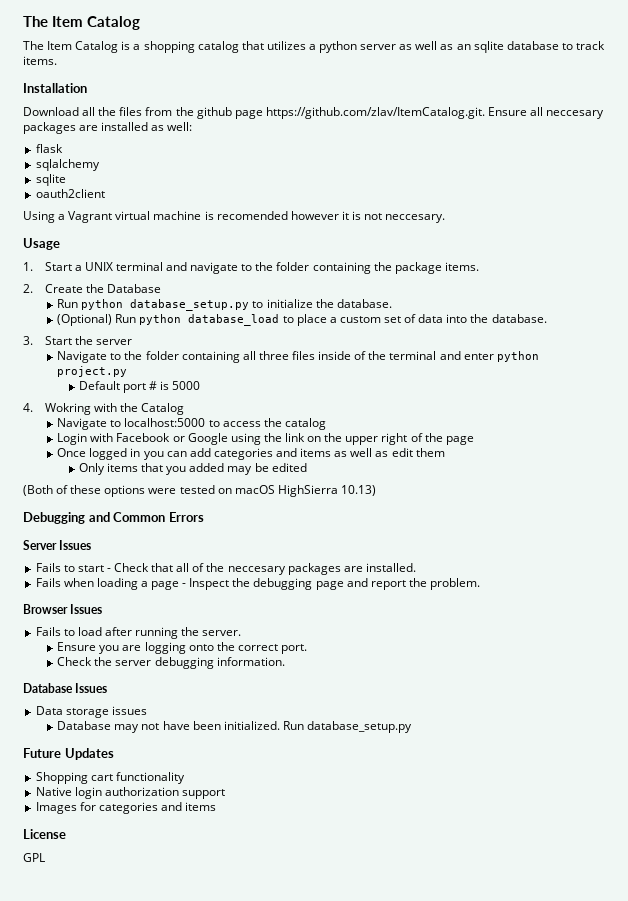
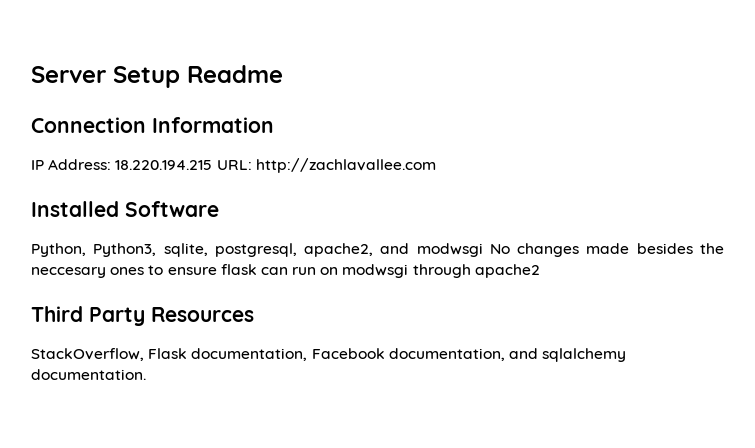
[23,16,140,30] [23,41,605,53] [23,56,57,65] [23,83,87,93] [23,107,605,119] [23,122,193,134] [35,144,63,153] [35,159,100,171] [35,174,66,186] [35,189,105,198] [23,211,446,223] [23,238,60,250] [23,262,479,274] [23,284,161,293] [57,299,392,311] [57,314,547,326] [23,336,132,345] [57,351,539,363] [57,366,128,377] [78,381,201,393] [23,403,184,415] [57,418,326,430] [57,433,474,445] [57,448,445,460] [78,463,307,475] [23,485,376,497] [23,512,204,524] [23,540,92,550] [35,563,416,575] [35,578,481,590] [23,604,103,614] [35,627,242,639] [57,642,308,654] [57,657,285,669] [23,683,108,693] [35,706,147,718] [57,721,413,733] [23,748,114,760] [35,772,185,784] [35,787,225,799] [35,802,217,814] [23,829,66,839] [23,853,45,862] The Item Catalog // The Item Catalog is a shopping catalog that utilizes a python server as well as an sqlite database to track items. // Installation // Download all the files from the github page https://github.com/zlav/ItemCatalog.git. Ensure all neccesary packages are installed as well: // flask // sqlalchemy // sqlite // oauth2client // Using a Vagrant virtual machine is recomended however it is not neccesary. // Usage // 1. Start a UNIX terminal and navigate to the folder containing the package items. // 2. Create the Database // Run python database_setup.py to initialize the database. // (Optional) Run python database_load to place a custom set of data into the database. // 3. Start the server // Navigate to the folder containing all three files inside of the terminal and enter python project.py // Default port # is 5000 // 4. Wokring with the Catalog // Navigate to localhost:5000 to access the catalog // Login with Facebook or Google using the link on the upper right of the page // Once logged in you can add categories and items as well as edit them // Only items that you added may be edited // (Both of these options were tested on macOS HighSierra 10.13) // Debugging and Common Errors // Server Issues // Fails to start - Check that all of the neccesary packages are installed. // Fails when loading a page - Inspect the debugging page and report the problem. // Browser Issues // Fails to load after running the server. // Ensure you are logging onto the correct port. // Check the server debugging information. // Database Issues // Data storage issues // Database may not have been initialized. Run database_setup.py // Future Updates // Shopping cart functionality // Native login authorization support // Images for categories and items // License // GPL -> [31,65,283,88] [31,117,274,133] [31,158,436,173] [31,201,219,217] [31,243,724,257] [31,264,540,278] [31,306,254,326] [31,348,627,362] [31,369,146,380] Server Setup Readme // Connection Information // IP Address: 18.220.194.215 URL: http://zachlavallee.com // Installed Software // Python, Python3, sqlite, postgresql, apache2, and modwsgi No changes made besides the neccesary ones to ensure flask can run on modwsgi through apache2 // Third Party Resources // StackOverflow, Flask documentation, Facebook documentation, and sqlalchemy documentation.

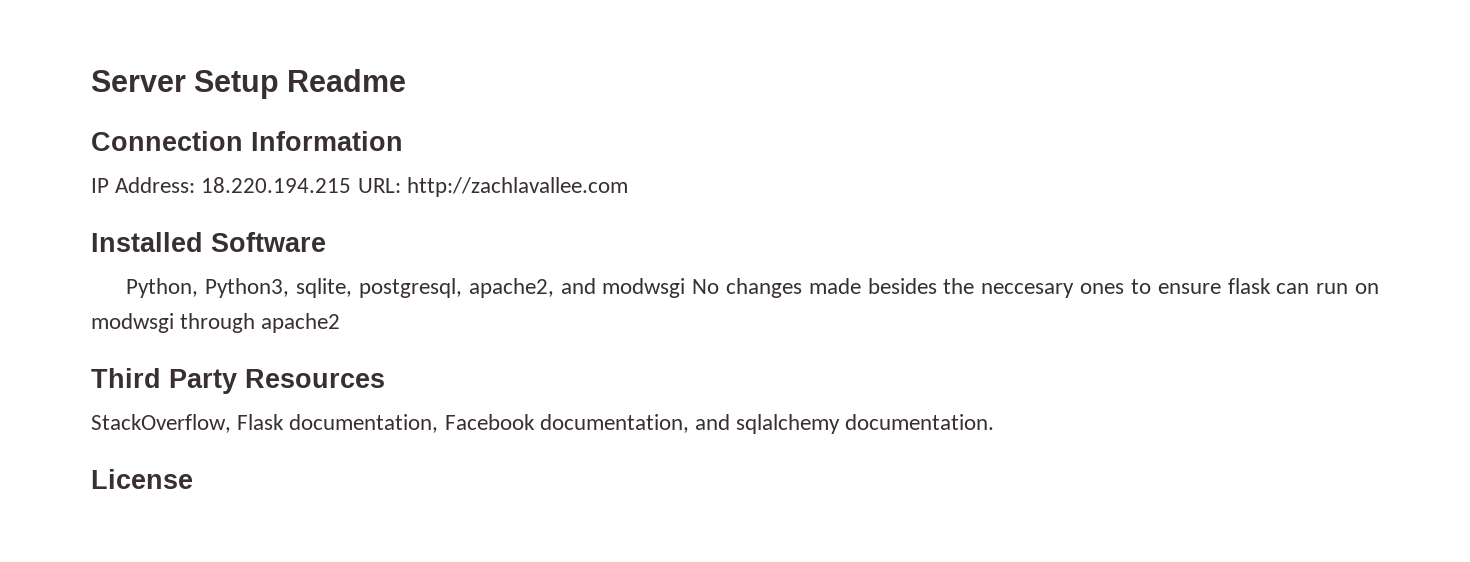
(146, 374) none -> [91,469,193,489] // License

